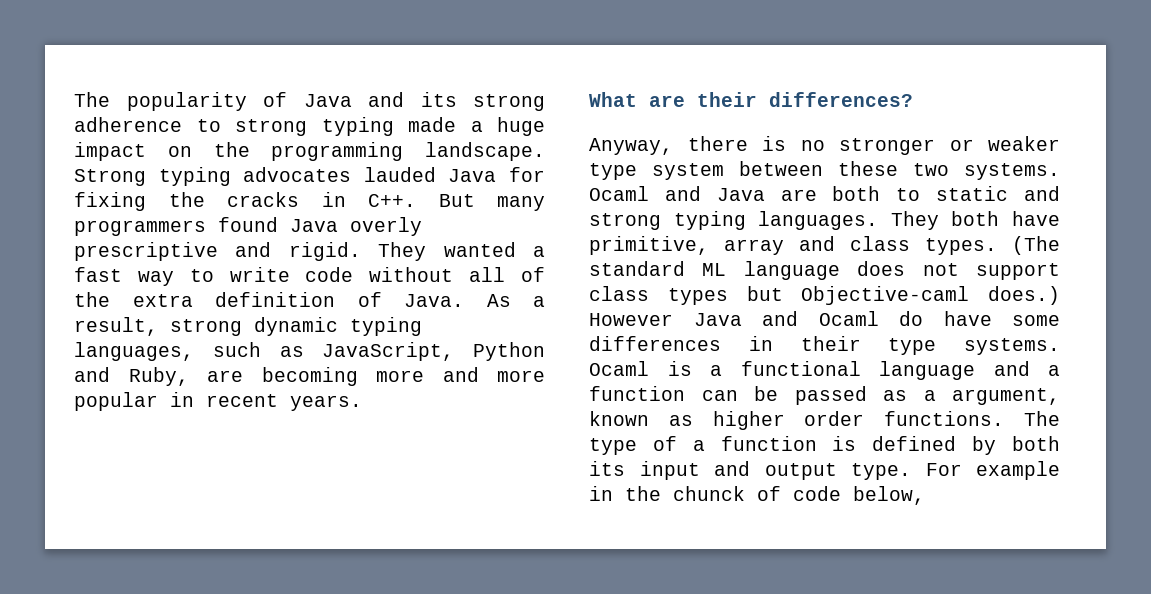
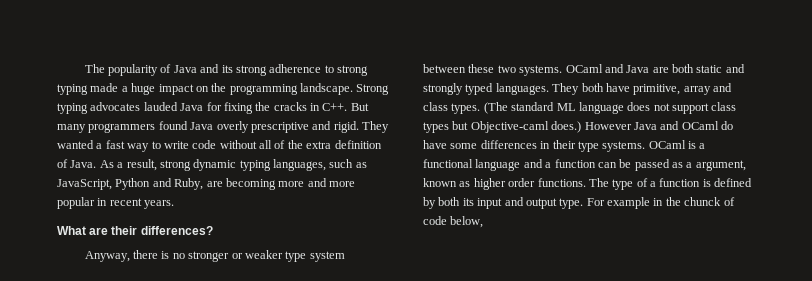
[589,186,649,201] Ocaml -> [565,64,603,73] OCaml
[896,188,921,201] to -> (694, 68) none
[589,211,746,230] strong typing -> [423,83,494,95] strongly typed
[818,311,879,326] Ocaml -> [681,121,719,130] OCaml
[589,361,649,376] Ocaml -> [648,140,686,149] OCaml

